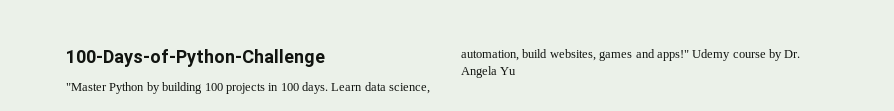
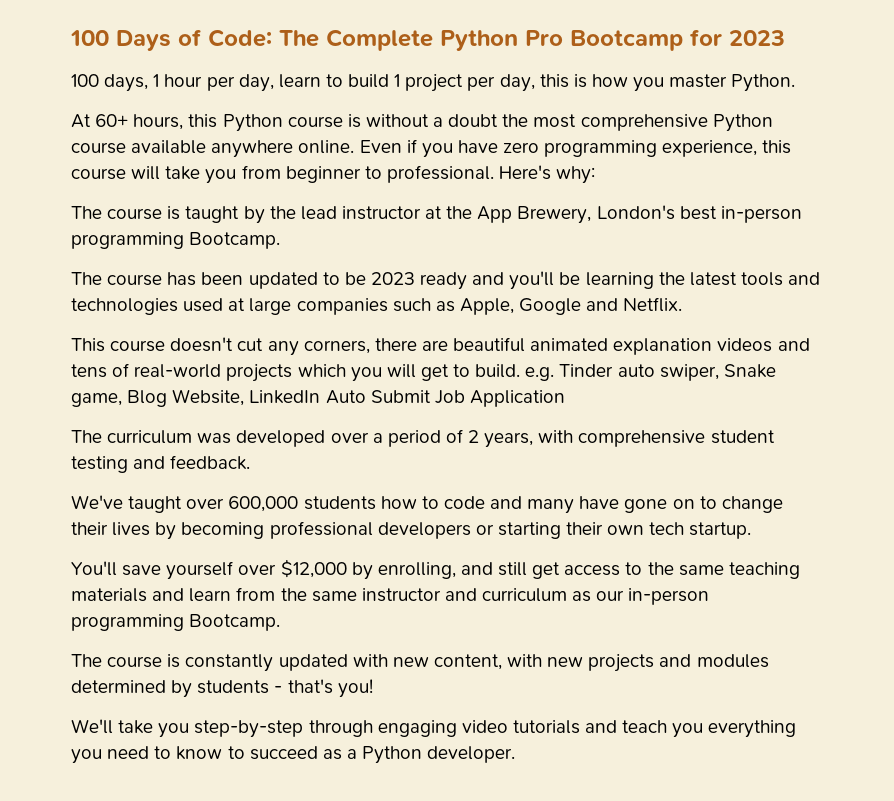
[66,49,325,67] [66,82,431,94] [461,49,801,61] [461,66,517,78] 100-Days-of-Python-Challenge // "Master Python by building 100 projects in 100 days. Learn data science, automation, build websites, games and apps!" Udemy course by Dr. Angela Yu -> [70,29,785,51] [71,74,796,92] [71,114,773,132] [71,139,792,158] [71,165,596,184] [71,205,802,224] [71,232,281,249] [71,271,821,290] [71,297,683,315] [71,337,810,356] [71,363,776,382] [71,389,565,407] [71,429,775,448] [71,455,251,473] [71,495,783,514] [71,521,752,540] [71,559,800,580] [71,587,710,605] [71,614,281,631] [71,654,769,672] [71,679,373,698] [71,719,797,738] [71,746,516,764] 100 Days of Code: The Complete Python Pro Bootcamp for 2023 // 100 days, 1 hour per day, learn to build 1 project per day, this is how you master Python. // At 60+ hours, this Python course is without a doubt the most comprehensive Python course available anywhere online. Even if you have zero programming experience, this course will take you from beginner to professional. Here's why: // The course is taught by the lead instructor at the App Brewery, London's best in-person programming Bootcamp. // The course has been updated to be 2023 ready and you'll be learning the latest tools and technologies used at large companies such as Apple, Google and Netflix. // This course doesn't cut any corners, there are beautiful animated explanation videos and tens of real-world projects which you will get to build. e.g. Tinder auto swiper, Snake game, Blog Website, LinkedIn Auto Submit Job Application // The curriculum was developed over a period of 2 years, with comprehensive student testing and feedback. // We've taught over 600,000 students how to code and many have gone on to change their lives by becoming professional developers or starting their own tech startup. // You'll save yourself over $12,000 by enrolling, and still get access to the same teaching materials and learn from the same instructor and curriculum as our in-person programming Bootcamp. // The course is constantly updated with new content, with new projects and modules determined by students - that's you! // We'll take you step-by-step through engaging video tutorials and teach you everything you need to know to succeed as a Python developer.

